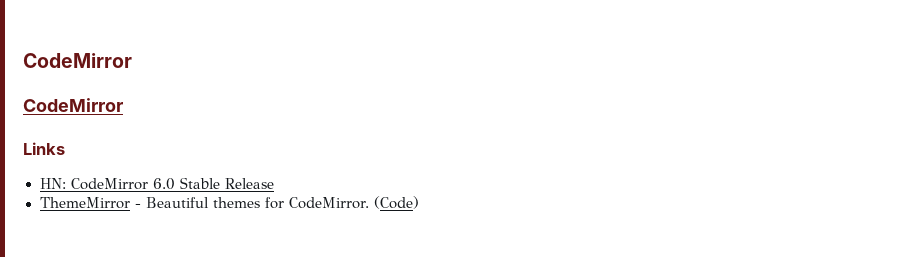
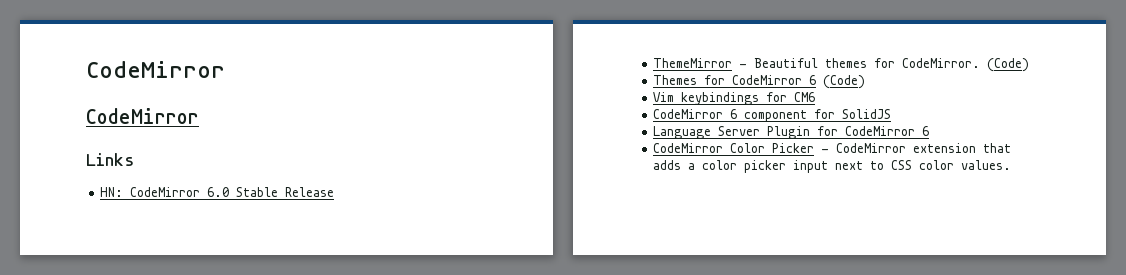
(420, 202) none -> [653,75,866,89] [653,92,816,105] [653,109,892,122] [653,126,930,139] [653,143,1012,153] [653,160,1012,173] // Themes for CodeMirror 6 (Code) // Vim keybindings for CM6 // CodeMirror 6 component for SolidJS // Language Server Plugin for CodeMirror 6 // CodeMirror Color Picker - CodeMirror extension that adds a color picker input next to CSS color values.

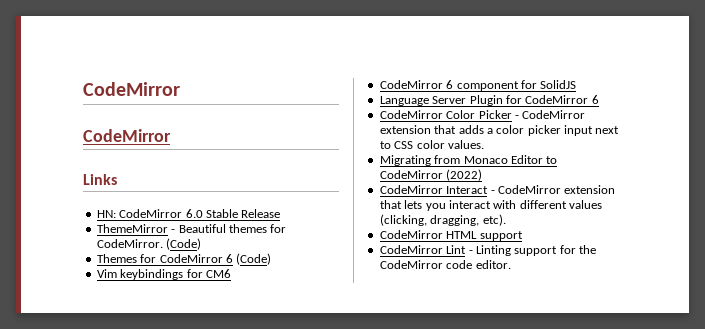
(1012, 165) none -> [379,155,558,166] [379,169,483,181] [379,185,616,194] [379,200,602,211] [379,214,506,226] [379,230,523,241] [379,245,596,256] [379,260,511,269] // Migrating from Monaco Editor to CodeMirror (2022) // CodeMirror Interact - CodeMirror extension that lets you interact with different values (clicking, dragging, etc). // CodeMirror HTML support // CodeMirror Lint - Linting support for the CodeMirror code editor.

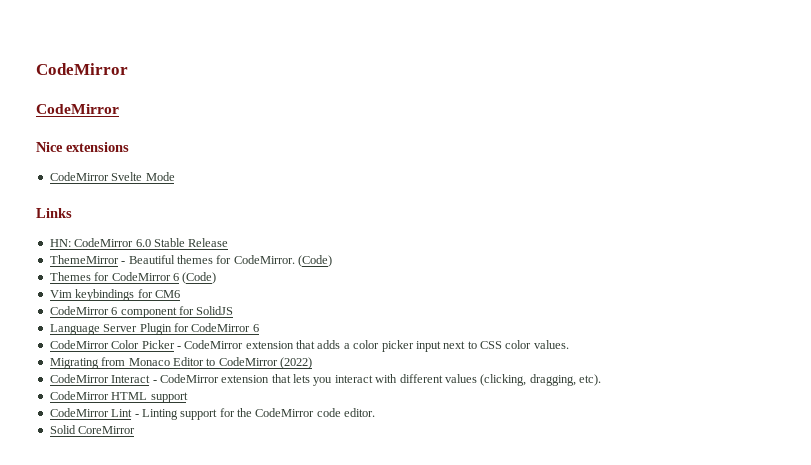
(171, 135) none -> [36,142,129,152] [49,172,175,181] // Nice extensions // CodeMirror Svelte Mode
(511, 264) none -> [49,425,136,434] // Solid CoreMirror

